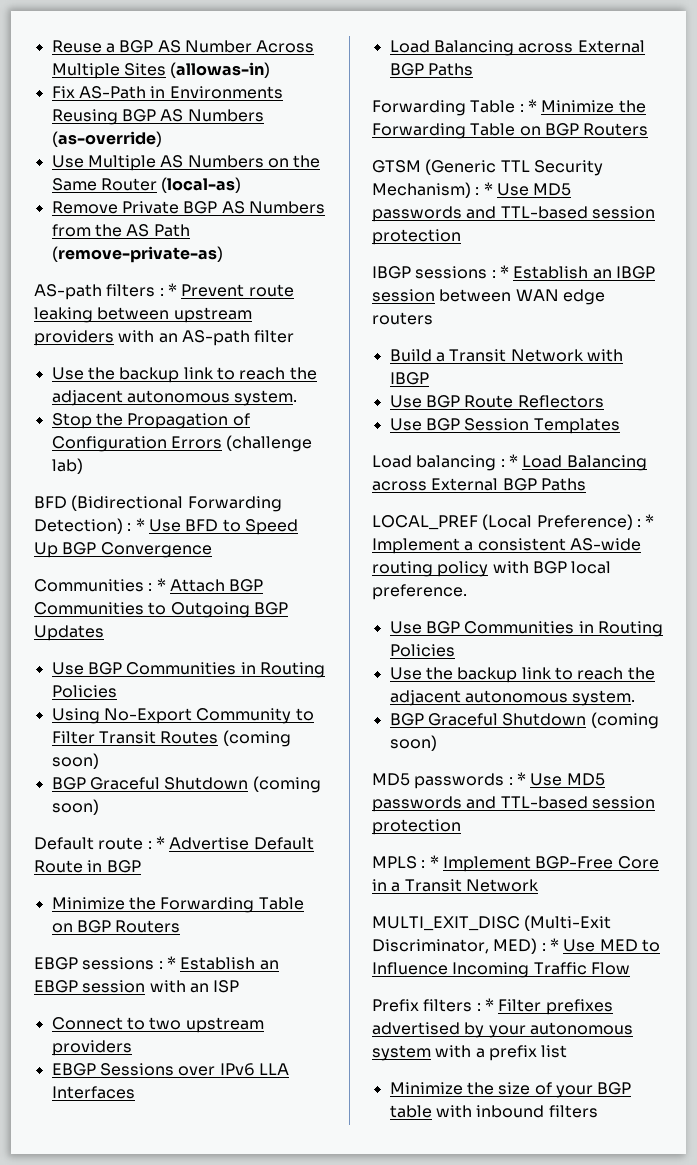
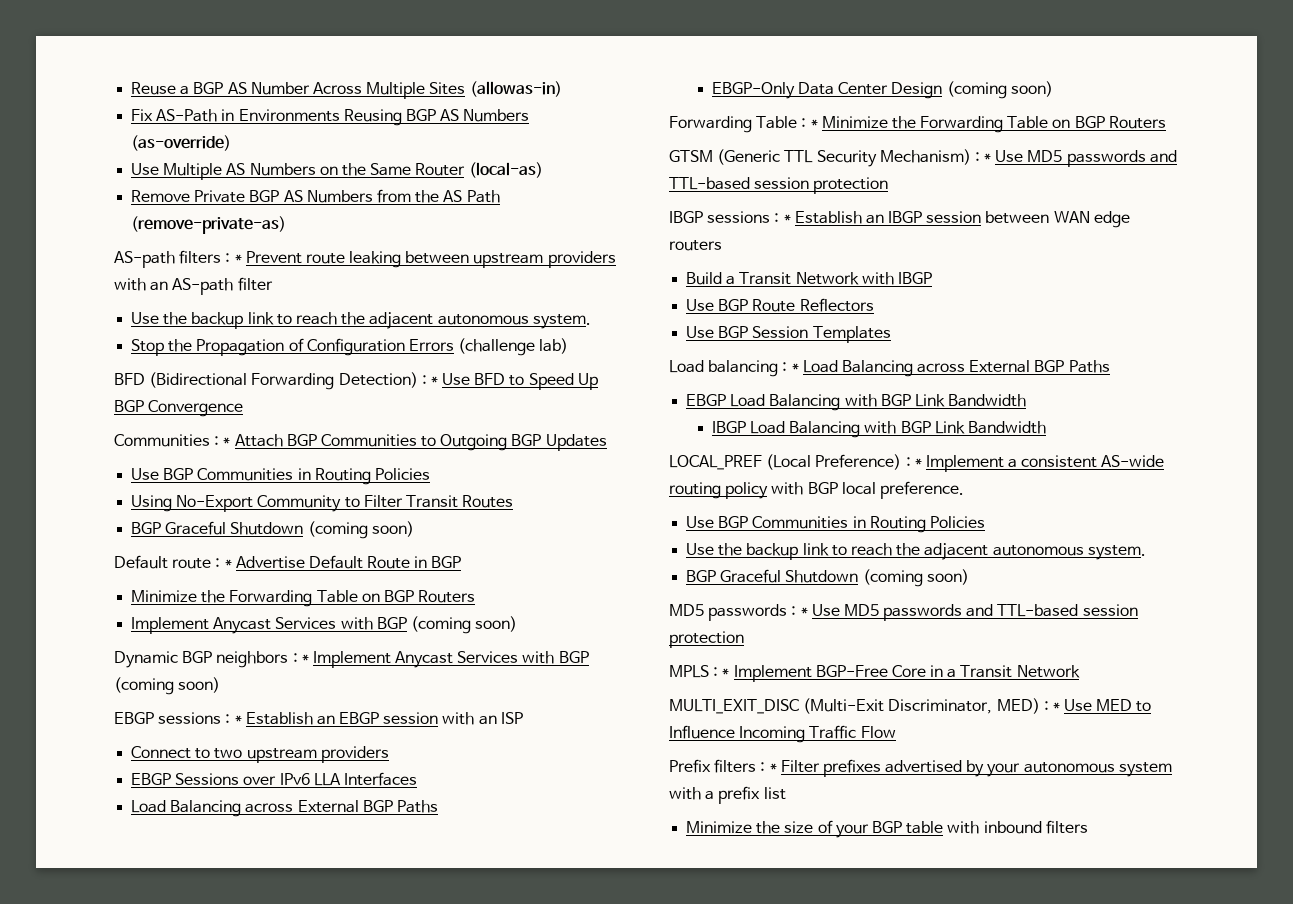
[222,730,291,747] [51,753,99,769] (coming soon) -> (514, 501) none
(181, 926) none -> [131,616,518,634] [114,651,589,668] [114,677,221,695] // Implement Anycast Services with BGP (coming soon) // Dynamic BGP neighbors : * Implement Anycast Services with BGP (coming soon)
(473, 69) none -> [711,81,1053,99] // EBGP-Only Data Center Design (coming soon)
(586, 484) none -> [686,394,1027,411] [711,421,1047,438] // EBGP Load Balancing with BGP Link Bandwidth // IBGP Load Balancing with BGP Link Bandwidth

